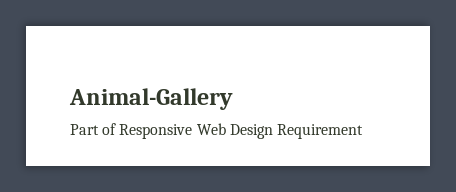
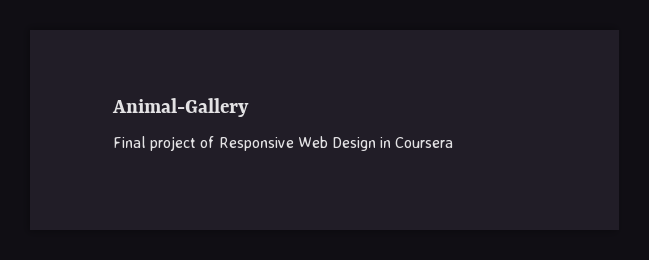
[70,124,99,135] Part -> [113,136,197,151] Final project
[276,124,363,139] Requirement -> [380,137,454,148] in Coursera

